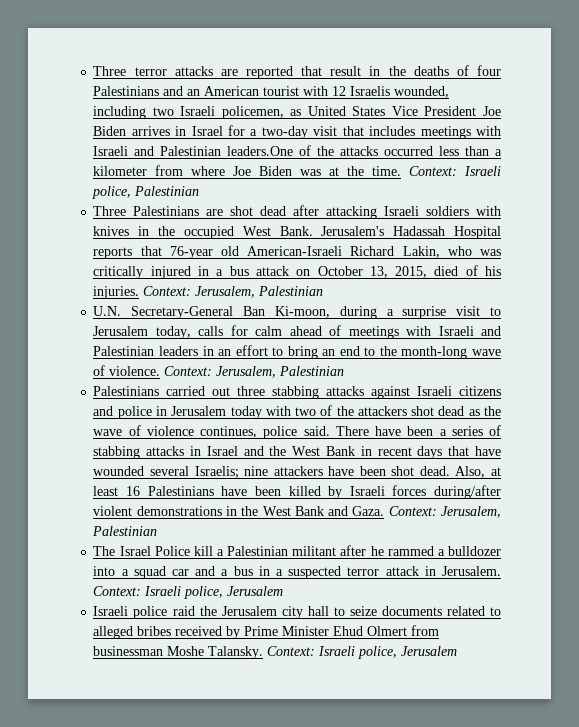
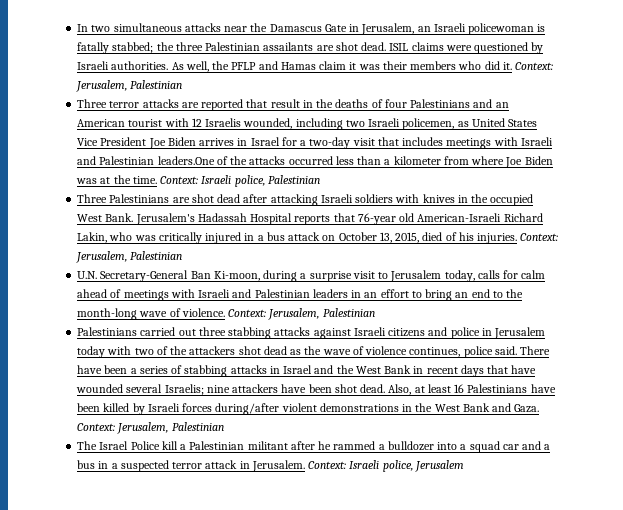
(93, 71) none -> [77,23,546,35] [77,42,544,54] [77,61,554,72] [76,80,183,92] In two simultaneous attacks near the Damascus Gate in Jerusalem, an Israeli policewoman is fatally stabbed; the three Palestinian assailants are shot dead. ISIL claims were questioned by Israeli authorities. As well, the PFLP and Hamas claim it was their members who did it. Context: Jerusalem, Palestinian //
[93,606,502,619] [93,625,440,639] [93,646,458,659] // Israeli police raid the Jerusalem city hall to seize documents related to alleged bribes received by Prime Minister Ehud Olmert from businessman Moshe Talansky. Context: Israeli police, Jerusalem -> (464, 466) none

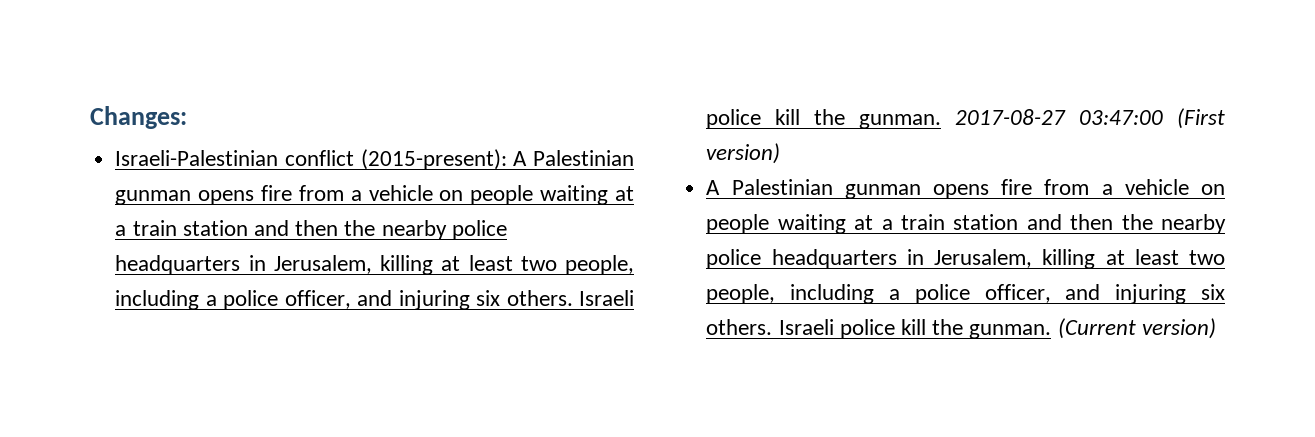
[77,23,546,35] [77,42,544,54] [77,61,554,72] [76,80,183,92] [77,99,509,111] [77,118,538,130] [77,137,553,149] [77,156,553,168] [76,175,320,187] [77,194,534,206] [77,213,543,225] [77,232,559,244] [76,251,183,263] [77,270,546,282] [77,289,524,301] [77,308,375,320] [77,327,546,339] [77,346,551,358] [77,365,537,377] [76,384,556,395] [77,403,540,415] [77,422,224,434] [77,441,551,453] [77,460,464,472] In two simultaneous attacks near the Damascus Gate in Jerusalem, an Israeli policewoman is fatally stabbed; the three Palestinian assailants are shot dead. ISIL claims were questioned by Israeli authorities. As well, the PFLP and Hamas claim it was their members who did it. Context: Jerusalem, Palestinian // Three terror attacks are reported that result in the deaths of four Palestinians and an American tourist with 12 Israelis wounded, including two Israeli policemen, as United States Vice President Joe Biden arrives in Israel for a two-day visit that includes meetings with Israeli and Palestinian leaders.One of the attacks occurred less than a kilometer from where Joe Biden was at the time. Context: Israeli police, Palestinian // Three Palestinians are shot dead after attacking Israeli soldiers with knives in the occupied West Bank. Jerusalem's Hadassah Hospital reports that 76-year old American-Israeli Richard Lakin, who was critically injured in a bus attack on October 13, 2015, died of his injuries. Context: Jerusalem, Palestinian // U.N. Secretary-General Ban Ki-moon, during a surprise visit to Jerusalem today, calls for calm ahead of meetings with Israeli and Palestinian leaders in an effort to bring an end to the month-long wave of violence. Context: Jerusalem, Palestinian // Palestinians carried out three stabbing attacks against Israeli citizens and police in Jerusalem today with two of the attackers shot dead as the wave of violence continues, police said. There have been a series of stabbing attacks in Israel and the West Bank in recent days that have wounded several Israelis; nine attackers have been shot dead. Also, at least 16 Palestinians have been killed by Israeli forces during/after violent demonstrations in the West Bank and Gaza. Context: Jerusalem, Palestinian // The Israel Police kill a Palestinian militant after he rammed a bulldozer into a squad car and a bus in a suspected terror attack in Jerusalem. Context: Israeli police, Jerusalem -> [90,106,187,129] [115,149,634,170] [115,185,634,205] [115,220,507,240] [115,255,634,275] [115,290,634,310] [706,108,1225,129] [706,143,781,164] [706,179,1225,199] [706,214,1226,234] [706,249,1225,269] [706,284,1225,304] [706,318,1216,339] Changes: // Israeli-Palestinian conflict (2015-present): A Palestinian gunman opens fire from a vehicle on people waiting at a train station and then the nearby police headquarters in Jerusalem, killing at least two people, including a police officer, and injuring six others. Israeli police kill the gunman. 2017-08-27 03:47:00 (First version) // A Palestinian gunman opens fire from a vehicle on people waiting at a train station and then the nearby police headquarters in Jerusalem, killing at least two people, including a police officer, and injuring six others. Israeli police kill the gunman. (Current version)

